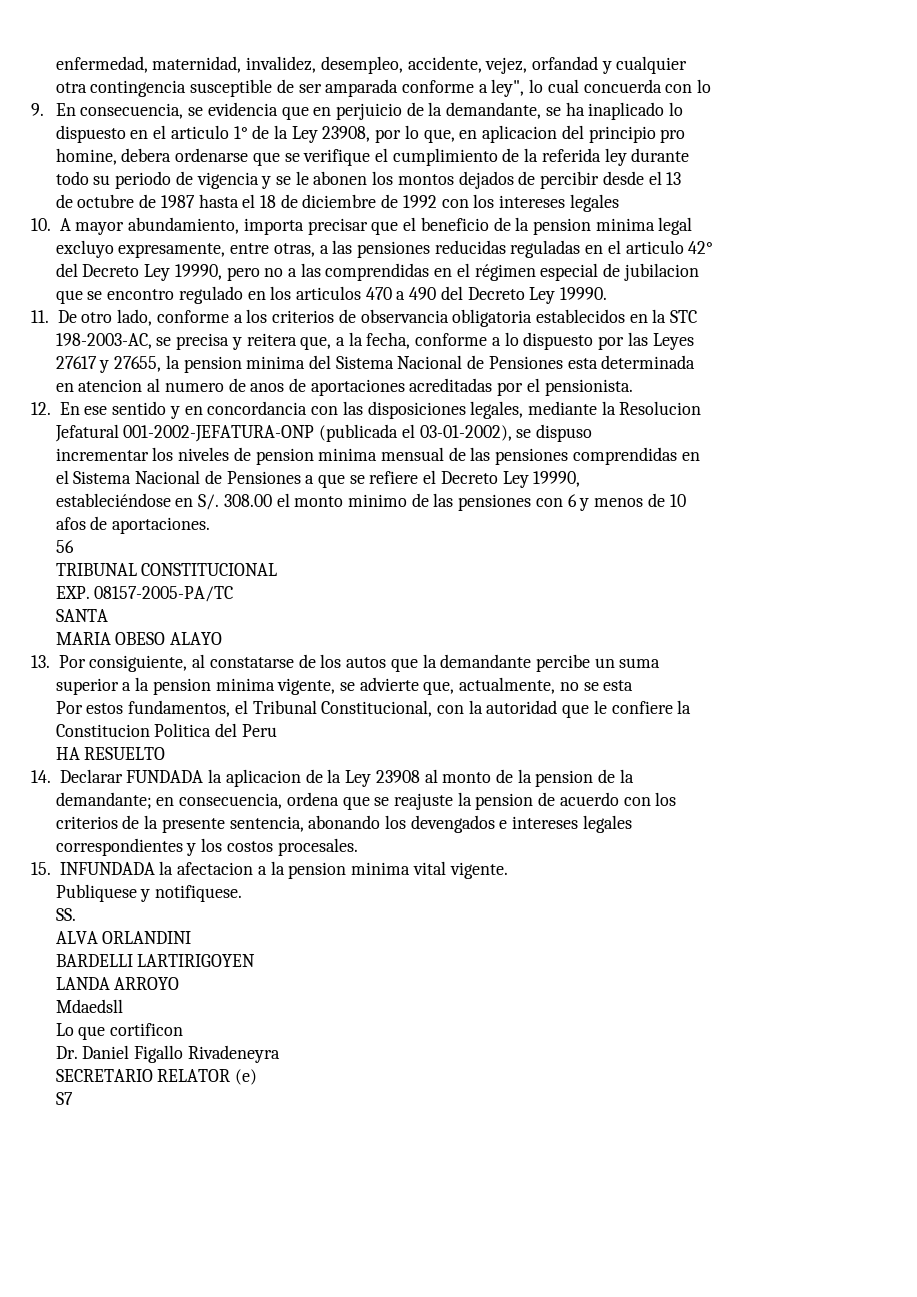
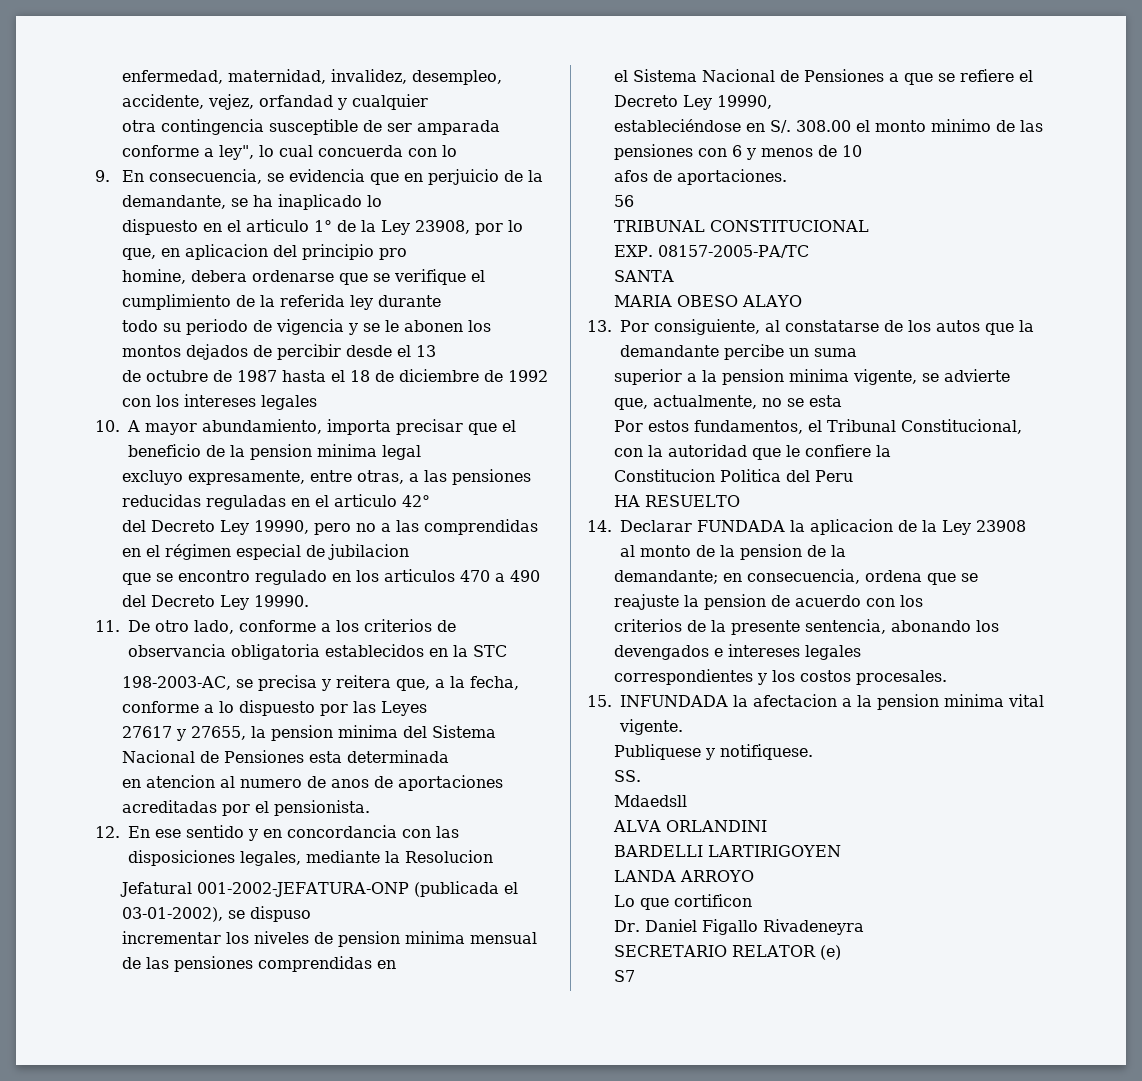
(76, 914) none -> [613,795,687,807] // Mdaedsll
[55,999,123,1013] // Mdaedsll -> (754, 876) none

